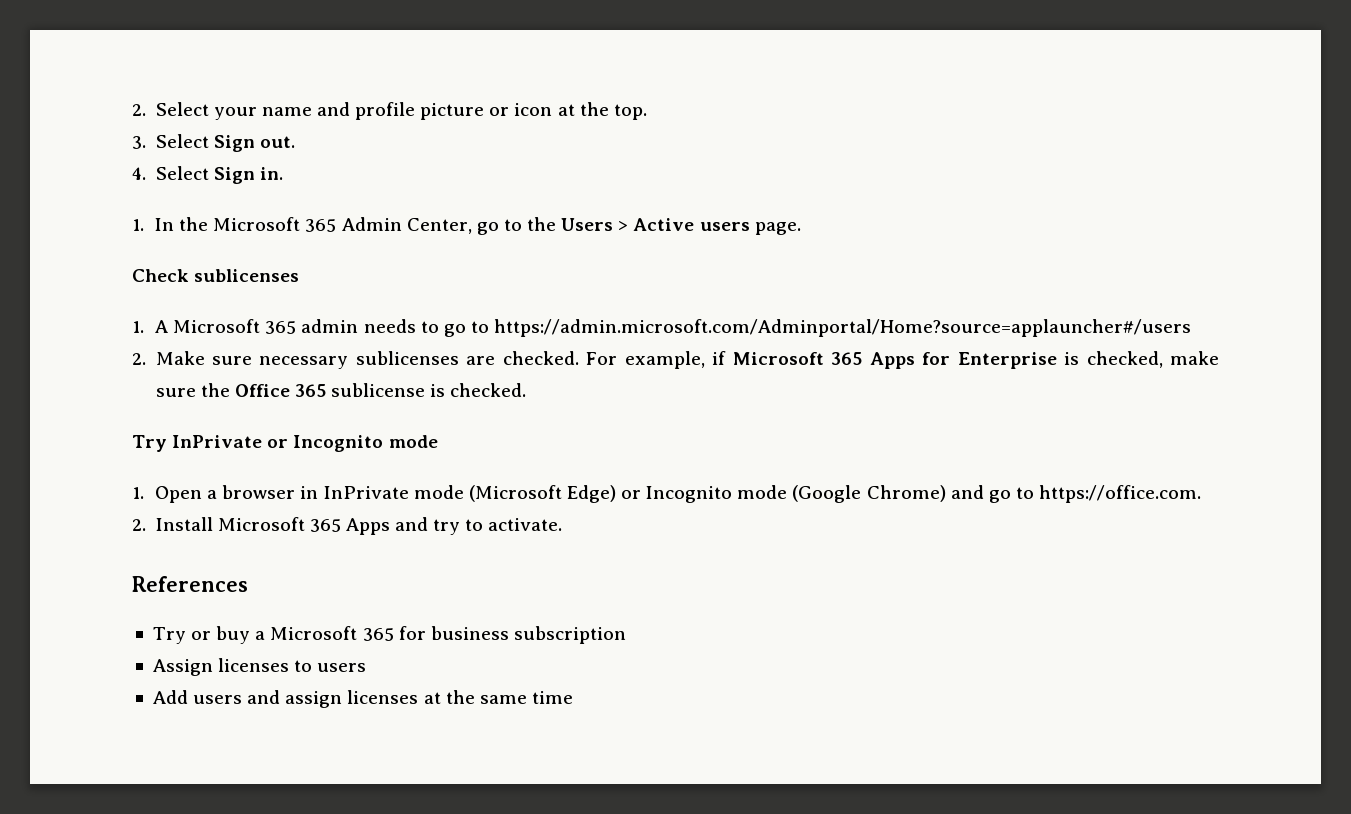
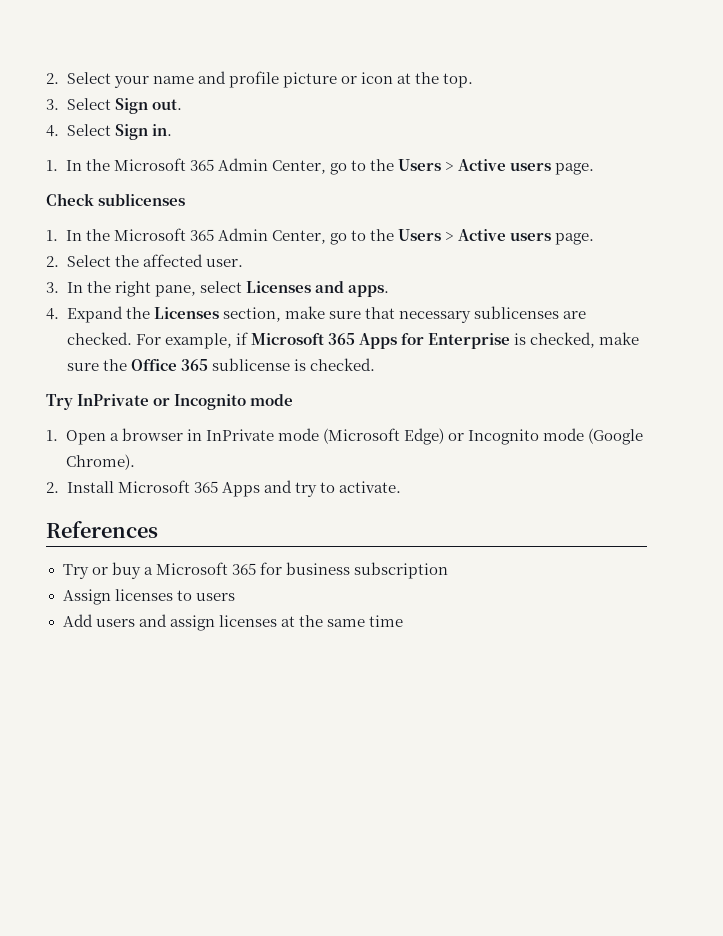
[154,319,1192,337] [132,351,252,365] A Microsoft 365 admin needs to go to https://admin.microsoft.com/Adminportal/Home?source=applauncher#/users // 2. Make sure -> [65,228,595,245] [46,254,243,267] [46,281,389,297] [46,306,395,323] In the Microsoft 365 Admin Center, go to the Users > Active users page. // 2. Select the affected user. // 3. In the right pane, select Licenses and apps. // 4. Expand the Licenses section, make sure that
[866,485,1202,503] Chrome) and go to https://office.com. -> [65,454,135,470] Chrome).

